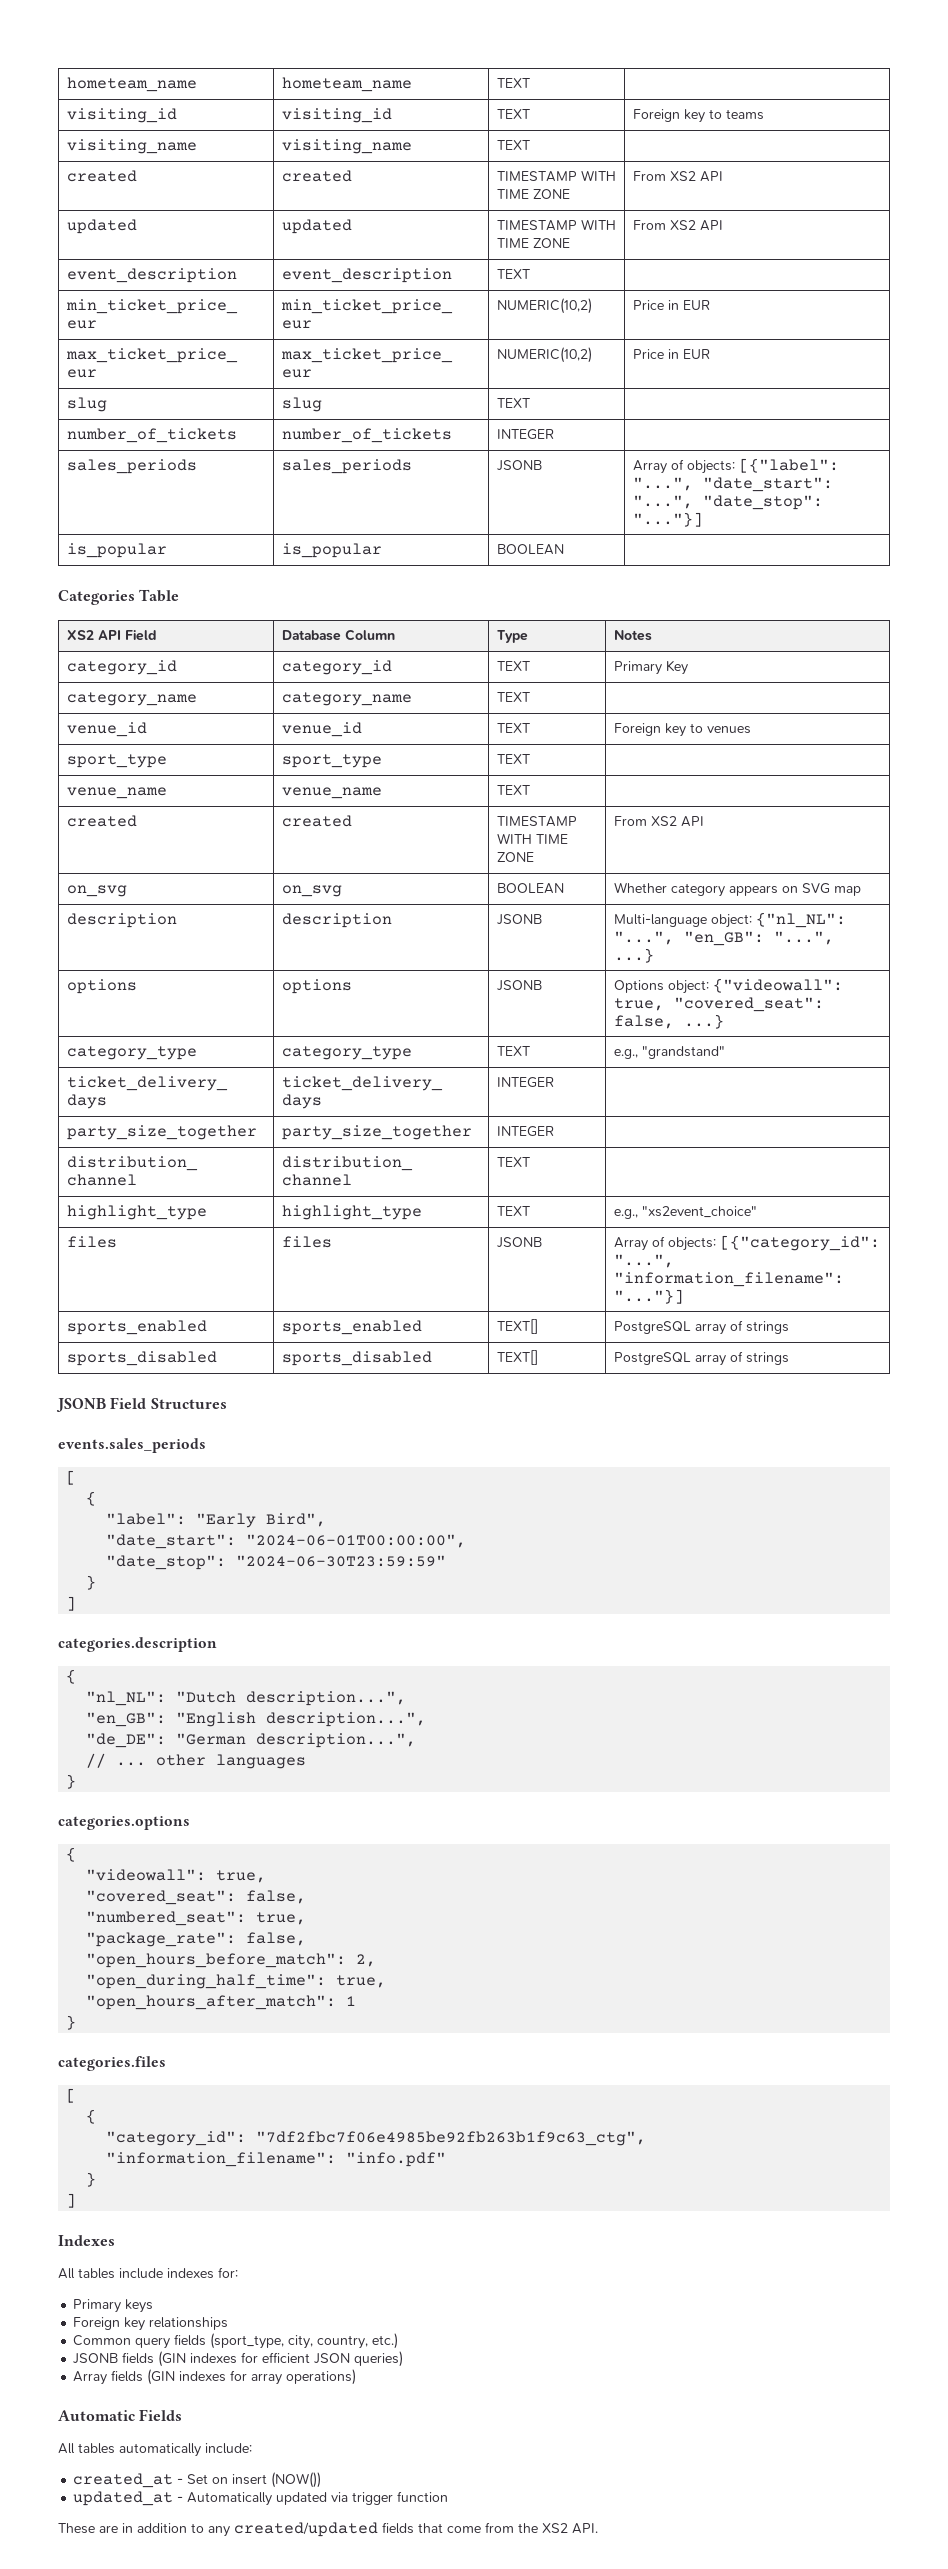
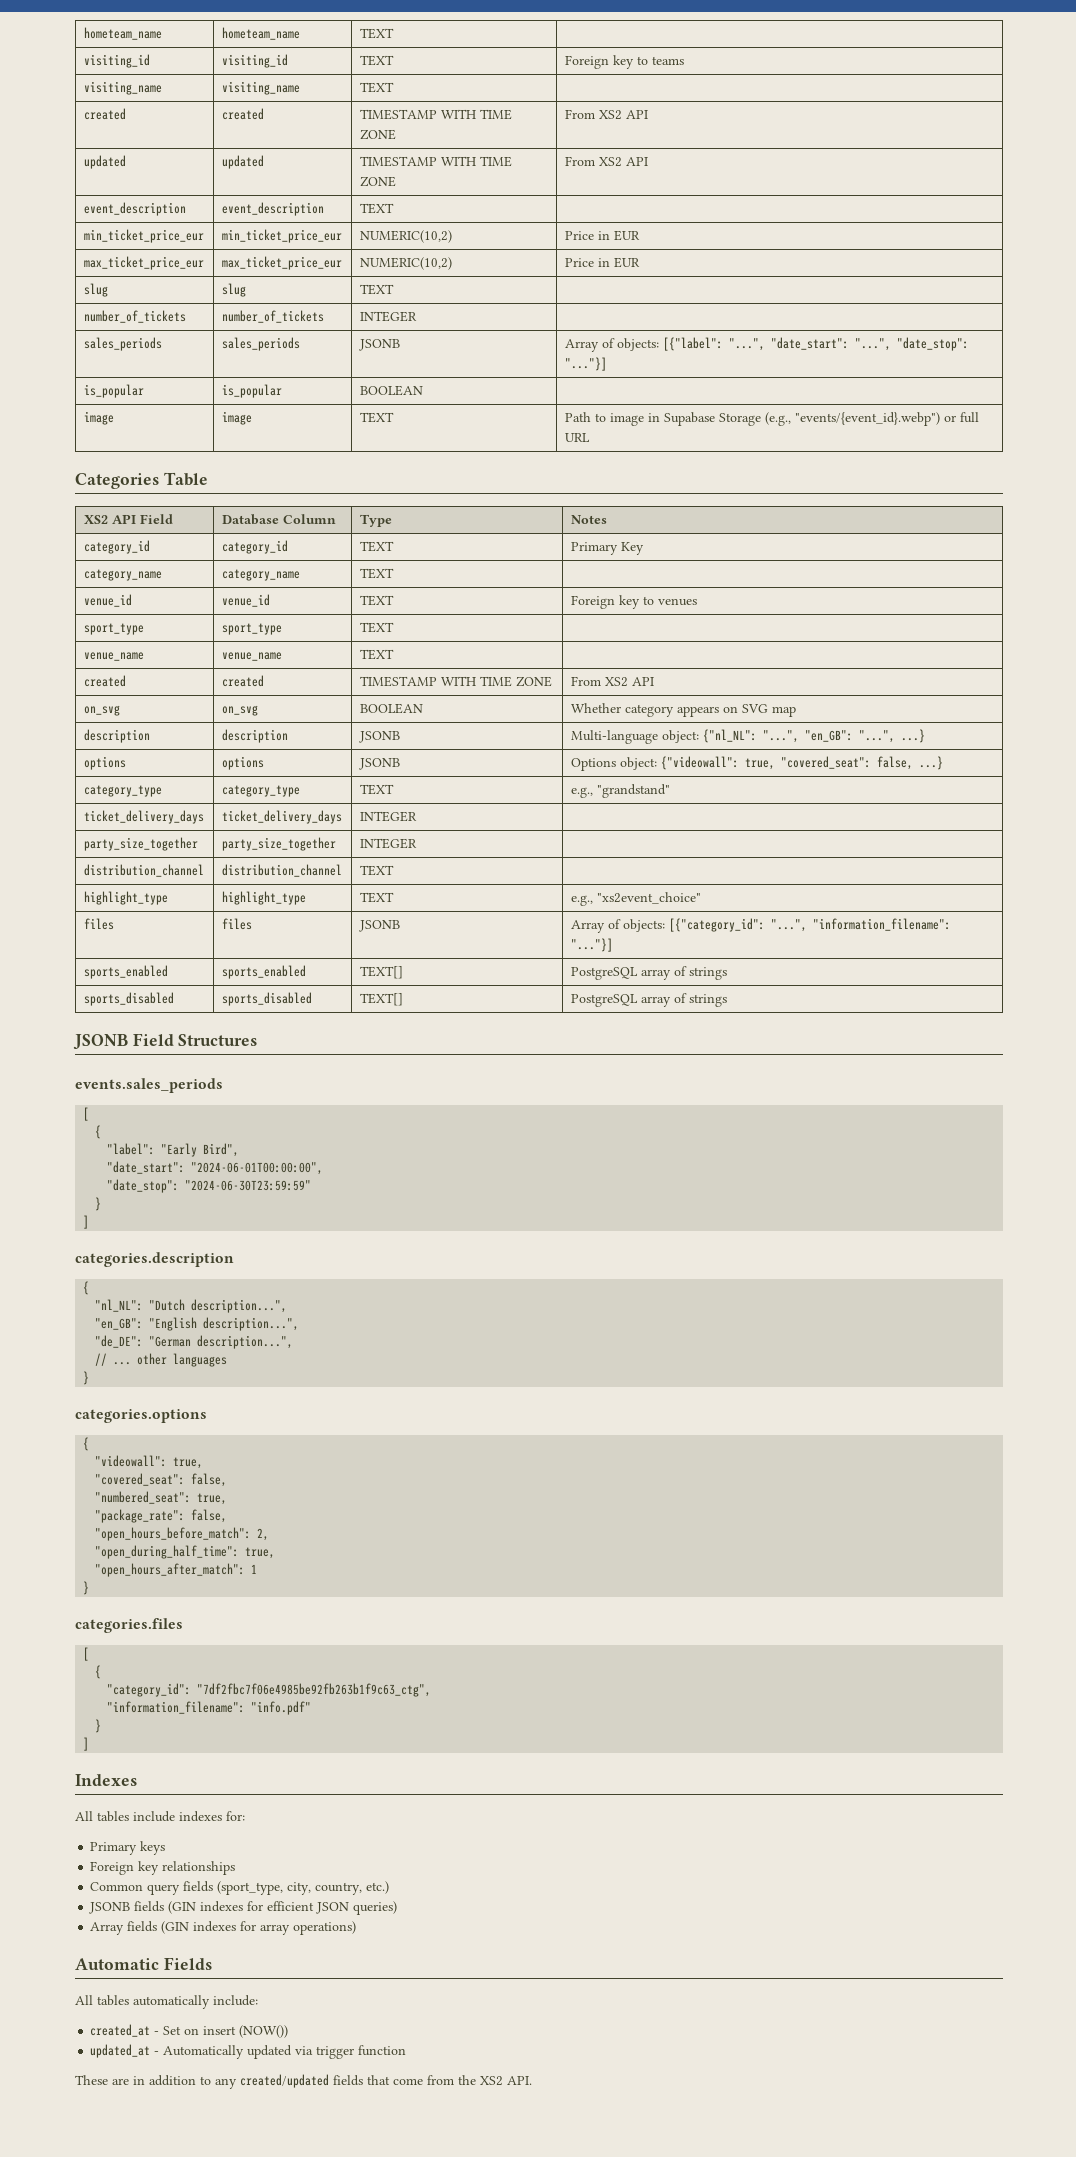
(564, 549) none -> [83,411,114,425] [221,411,252,425] [359,412,394,423] [564,412,979,426] [564,433,590,442] // image | image | TEXT | Path to image in Supabase Storage (e.g., "events/{event_id}.webp") or full URL

